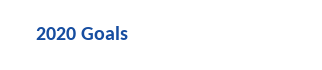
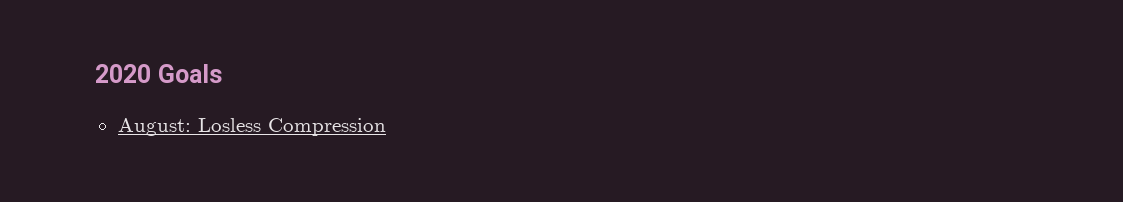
(129, 33) none -> [117,118,386,136] // August: Losless Compression

